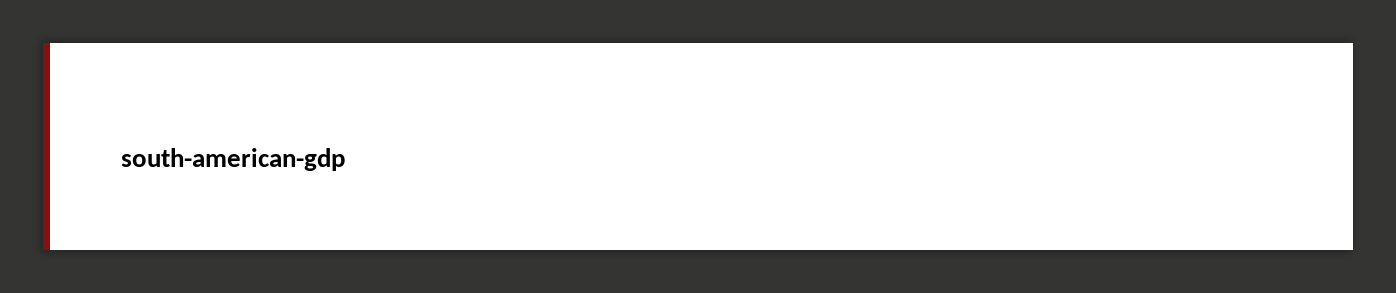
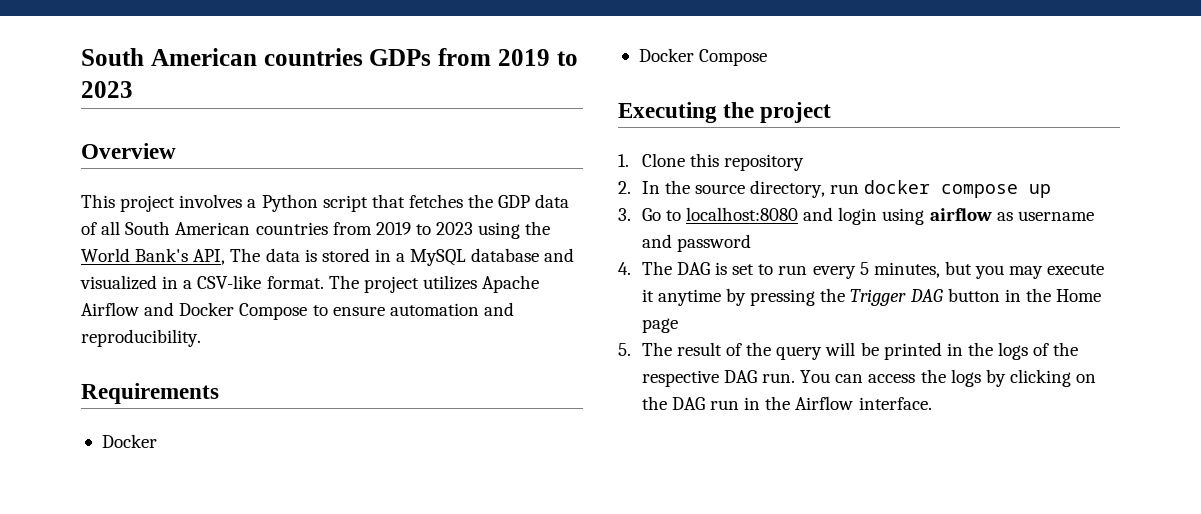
[121,148,345,171] south-american-gdp -> [81,48,578,66] [81,81,133,98] [81,143,176,159] [81,194,570,212] [81,221,551,239] [81,248,575,266] [80,275,540,293] [81,302,514,320] [81,329,201,347] [81,383,219,404] [101,434,157,448] [638,48,768,66] [618,102,832,123] [618,153,805,171] [618,180,1052,198] [618,207,1094,225] [641,234,751,252] [618,261,1105,279] [641,288,1102,306] [641,318,678,333] [618,342,1079,360] [641,369,1097,387] [641,396,932,410] South American countries GDPs from 2019 to 2023 // Overview // This project involves a Python script that fetches the GDP data of all South American countries from 2019 to 2023 using the World Bank's API, The data is stored in a MySQL database and visualized in a CSV-like format. The project utilizes Apache Airflow and Docker Compose to ensure automation and reproducibility. // Requirements // Docker // Docker Compose // Executing the project // 1. Clone this repository // 2. In the source directory, run docker compose up // 3. Go to localhost:8080 and login using airflow as username and password // 4. The DAG is set to run every 5 minutes, but you may execute it anytime by pressing the Trigger DAG button in the Home page // 5. The result of the query will be printed in the logs of the respective DAG run. You can access the logs by clicking on the DAG run in the Airflow interface.

